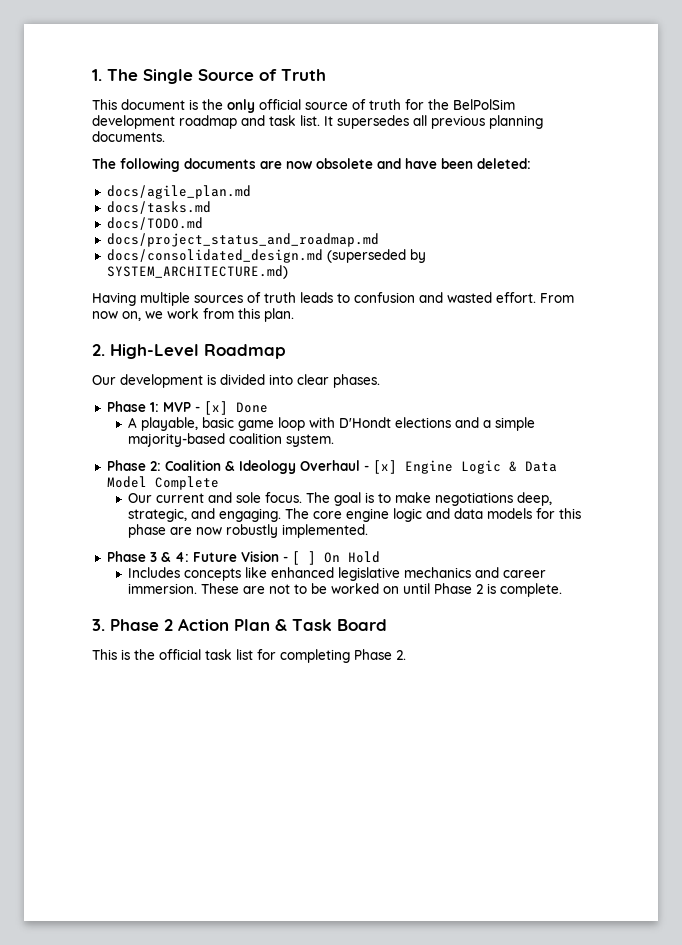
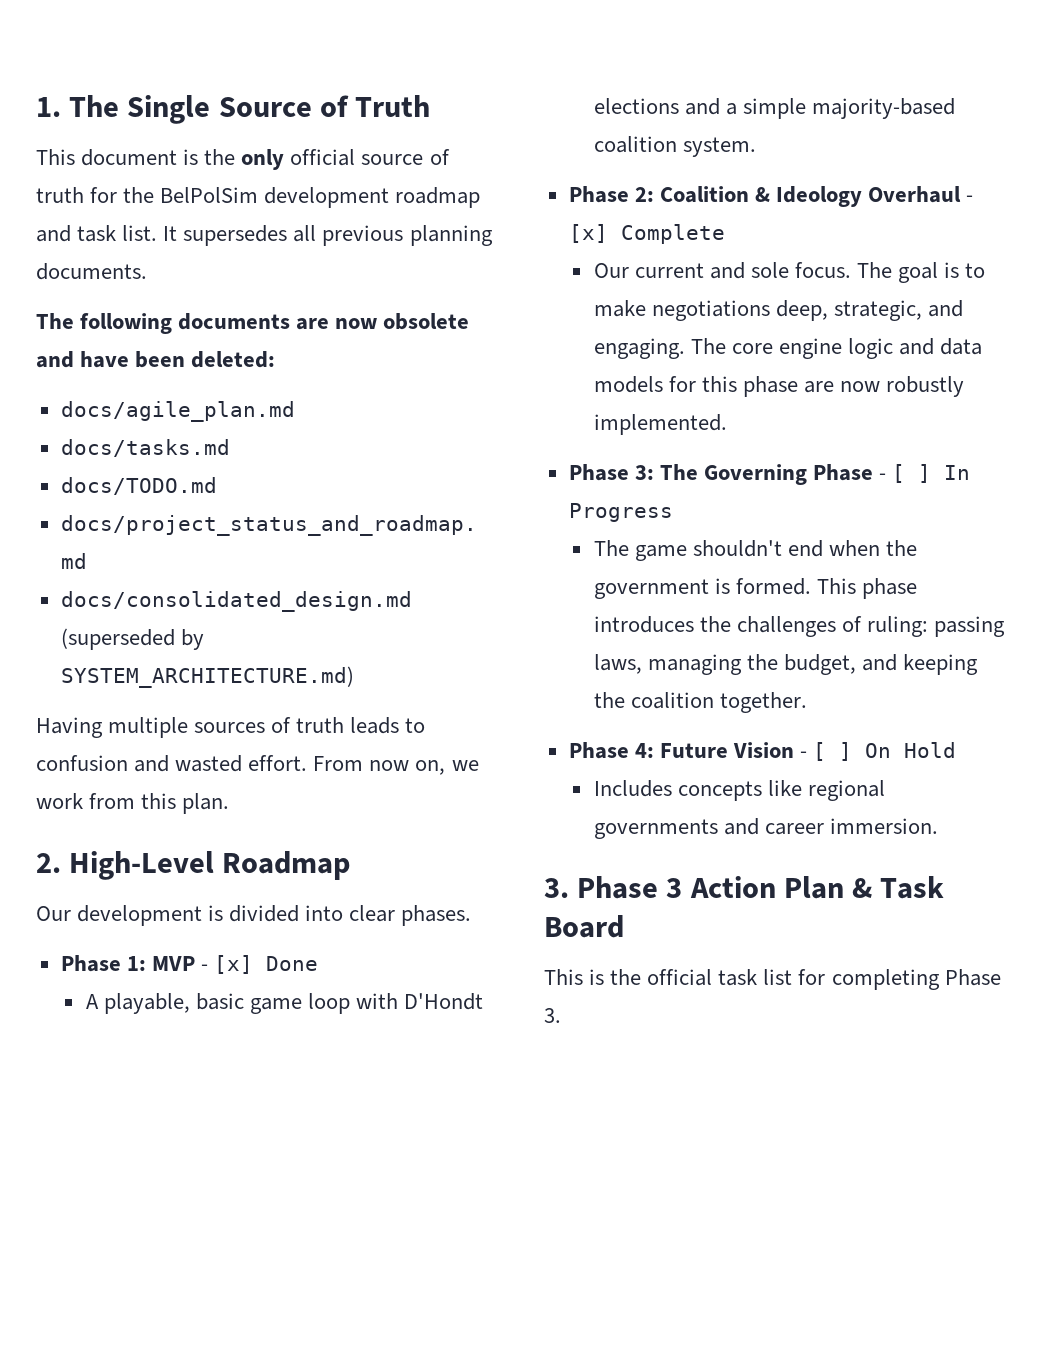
[404,460,557,474] [106,476,147,488] Engine Logic & Data Model -> (608, 233) none
[149,552,171,562] 3 & -> [634,464,971,485] [568,503,673,522] [593,540,918,561] [593,578,918,599] [593,616,1006,637] [593,654,979,675] [593,692,807,713] [568,742,629,759] 3: The Governing Phase - [ ] In Progress // The game shouldn't end when the government is formed. This phase introduces the challenges of ruling: passing laws, managing the budget, and keeping the coalition together. // Phase
[271,567,472,581] enhanced legislative mechanics -> [807,780,885,801] [593,819,718,839] regional governments
[201,583,563,597] These are not to be worked on until Phase 2 is complete. -> (938, 826) none
[164,619,173,631] 2 -> [666,878,683,898] 3
[396,650,406,660] 2. -> [544,1008,561,1023] 3.

